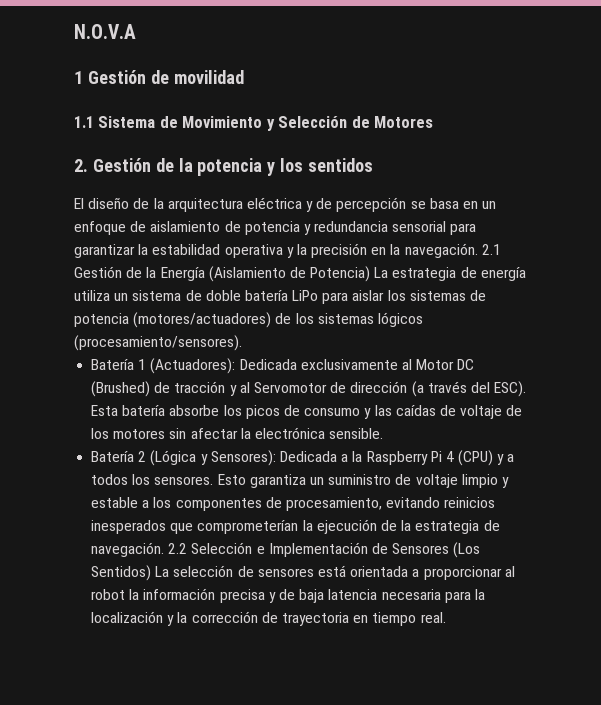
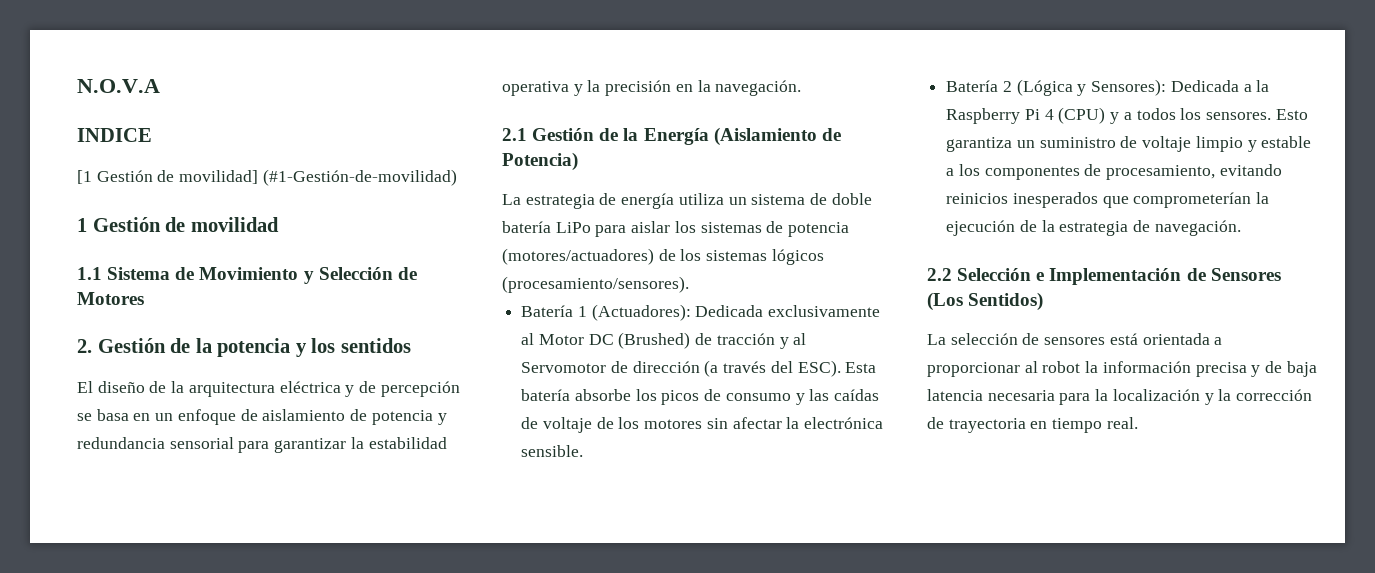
(136, 31) none -> [77,128,152,142] [77,169,457,186] // INDICE // [1 Gestión de movilidad] (#1-Gestión-de-movilidad)
(478, 250) none -> (802, 88) //
(371, 274) none -> (578, 161) //
(165, 549) none -> (1241, 228) //
(152, 573) none -> (1044, 301) //

